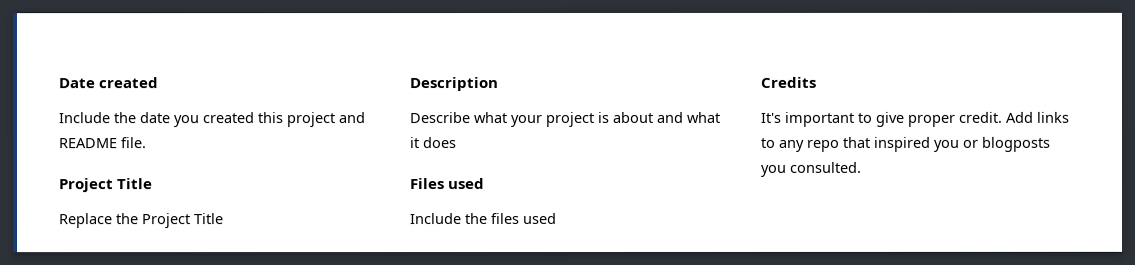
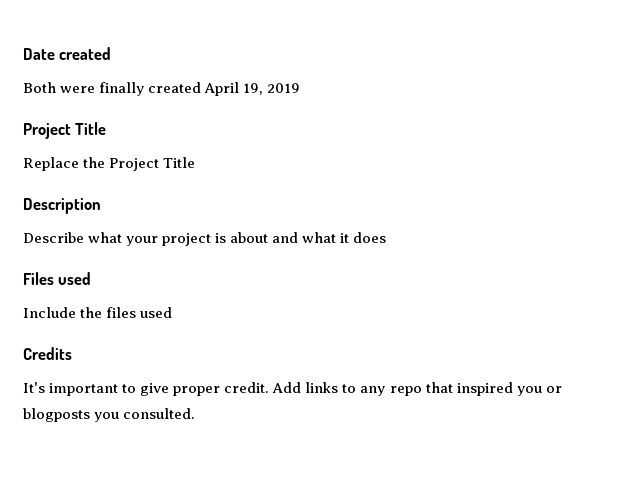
[58,112,365,128] [59,137,147,149] Include the date you created this project and README file. -> [23,82,301,96] Both were finally created April 19, 2019

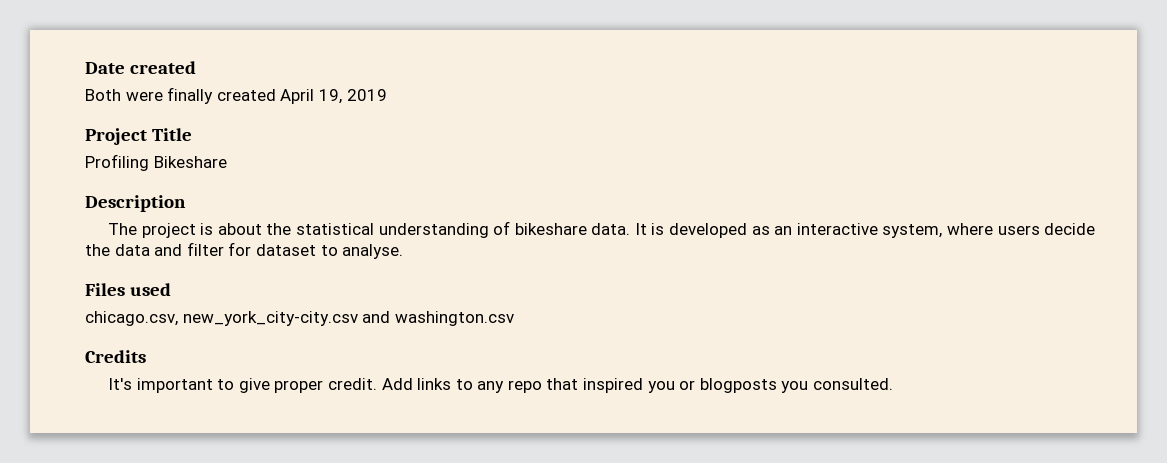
[23,157,196,171] [23,198,101,214] [23,232,387,246] [23,272,92,285] [23,307,173,318] Replace the Project Title // Description // Describe what your project is about and what it does // Files used // Include the files used -> [85,154,227,171] [85,195,186,212] [107,221,1096,238] [85,242,404,259] [85,283,171,296] [85,311,514,326] Profiling Bikeshare // Description // The project is about the statistical understanding of bikeshare data. It is developed as an interactive system, where users decide the data and filter for dataset to analyse. // Files used // chicago.csv, new_york_city-city.csv and washington.csv

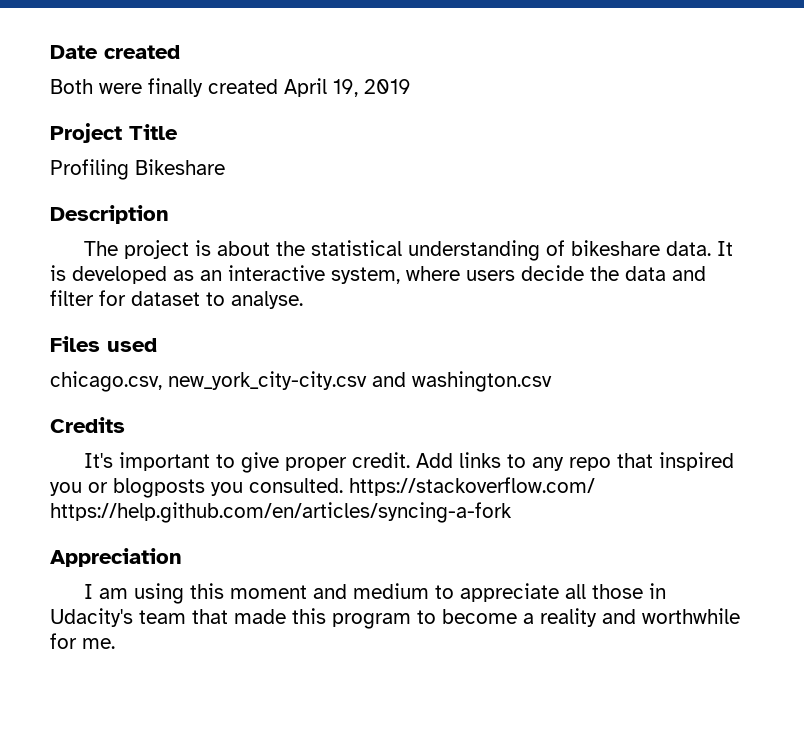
(894, 384) none -> [349,477,595,496] [50,502,512,523] [50,548,182,567] [84,583,667,604] [50,608,740,629] [50,633,115,649] https://stackoverflow.com/ https://help.github.com/en/articles/syncing-a-fork // Appreciation // I am using this moment and medium to appreciate all those in Udacity's team that made this program to become a reality and worthwhile for me.

